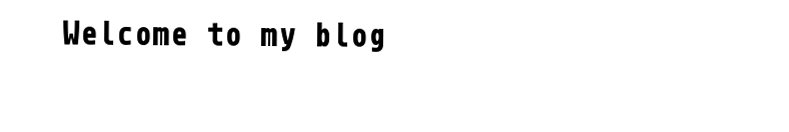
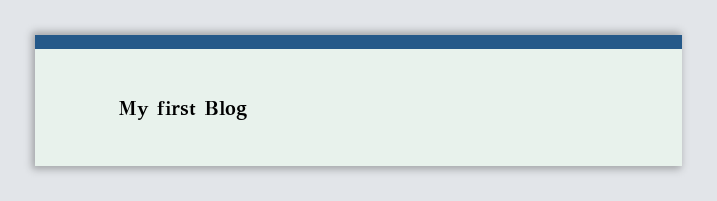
[61,20,386,52] Welcome to my blog -> [118,101,247,120] My first Blog

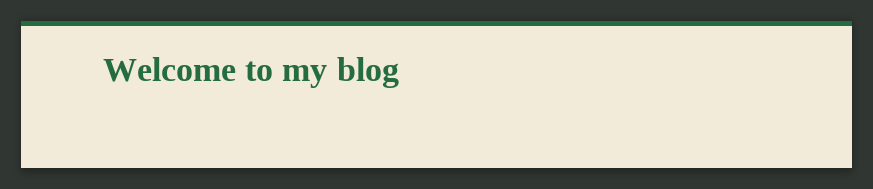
[118,101,247,120] My first Blog -> [103,57,399,88] Welcome to my blog

